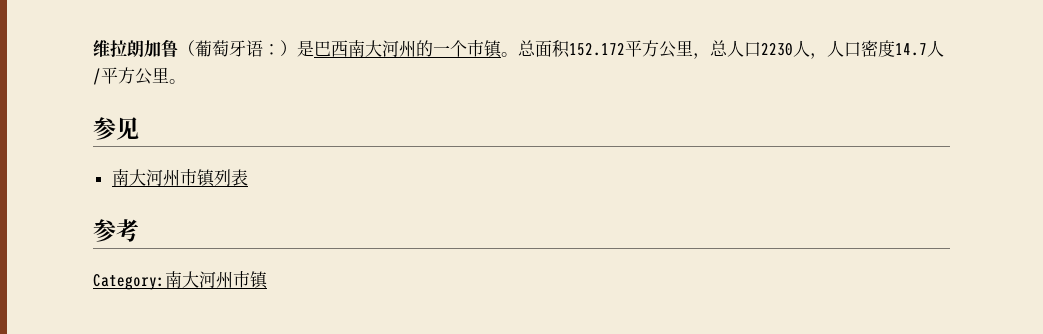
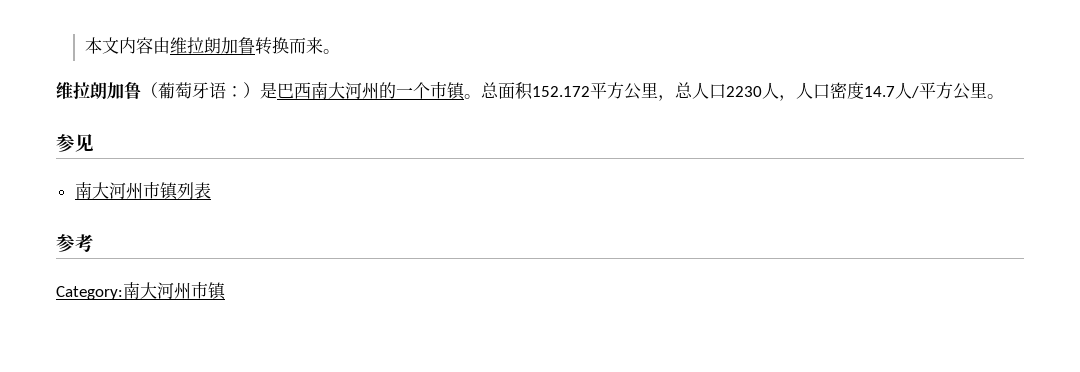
(93, 48) none -> [84,37,340,55] 本文内容由维拉朗加鲁转换而来。 //

